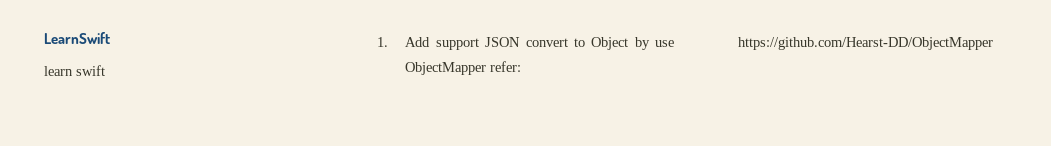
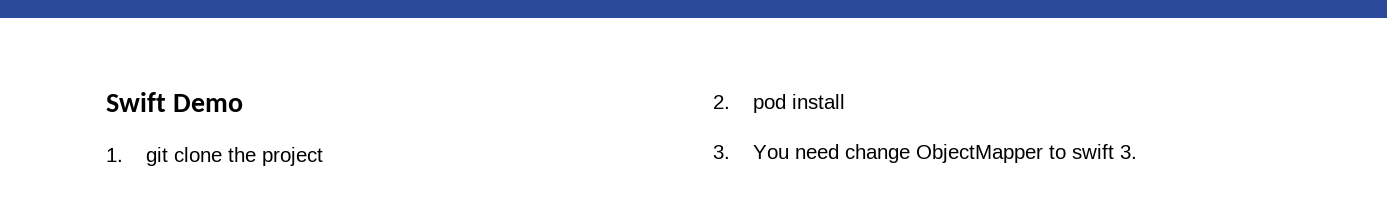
[44,32,110,44] [44,65,105,76] [377,37,674,50] [405,61,522,75] [738,37,994,50] LearnSwift // learn swift // 1. Add support JSON convert to Object by use ObjectMapper refer: https://github.com/Hearst-DD/ObjectMapper -> [106,92,244,112] [106,147,323,166] [713,94,845,113] [713,144,1137,163] Swift Demo // 1. git clone the project // 2. pod install // 3. You need change ObjectMapper to swift 3.

